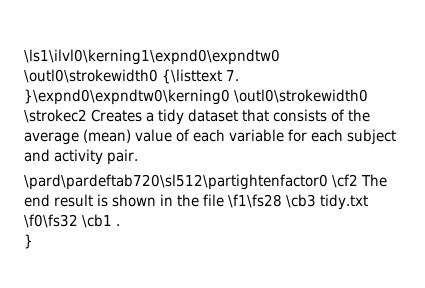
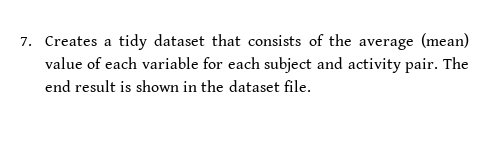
[24,49,280,65] [24,69,239,84] [24,89,368,105] [24,109,87,123] \ls1\ilvl0\kerning1\expnd0\expndtw0 \outl0\strokewidth0 {\listtext 7. }\expnd0\expndtw0\kerning0 \outl0\strokewidth0 \strokec2 -> [20,37,32,46] 7.
[24,174,358,190] // \pard\pardeftab720\sl512\partightenfactor0 \cf2 -> (439, 65) none
[203,194,368,210] [24,214,120,228] [24,234,33,249] file \f1\fs28 \cb3 tidy.txt \f0\fs32 \cb1 . // } -> [228,80,311,92] dataset file.

